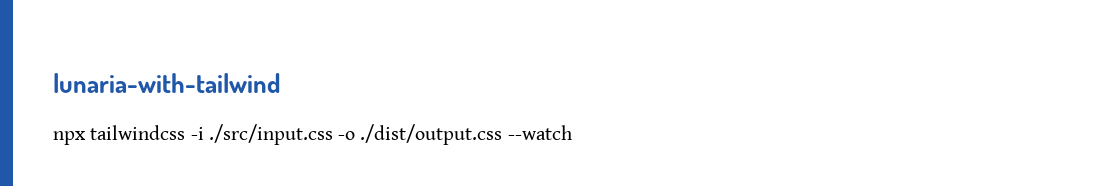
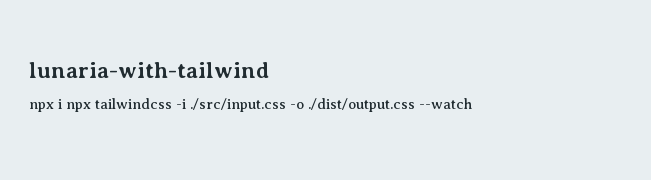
(86, 138) none -> [58,99,91,112] i npx

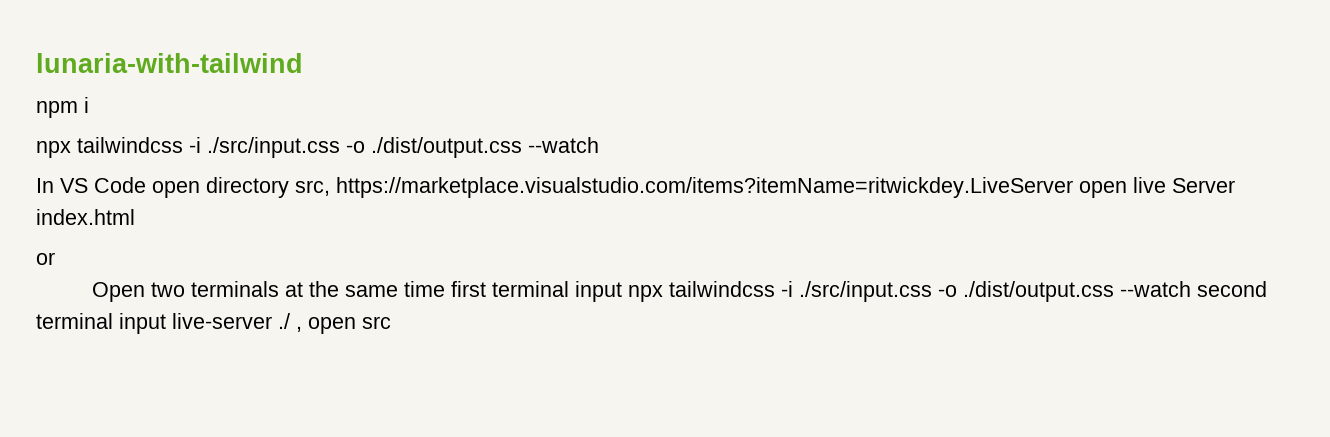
[29,102,54,112] npx -> [36,101,78,118] npm
[66,98,472,112] npx tailwindcss -i ./src/input.css -o ./dist/output.css --watch -> [36,137,599,158] [36,177,1235,198] [36,209,135,225] [36,252,55,265] [91,281,1267,302] [36,313,391,334] // npx tailwindcss -i ./src/input.css -o ./dist/output.css --watch // In VS Code open directory src, https://marketplace.visualstudio.com/items?itemName=ritwickdey.LiveServer open live Server index.html // or // Open two terminals at the same time first terminal input npx tailwindcss -i ./src/input.css -o ./dist/output.css --watch second terminal input live-server ./ , open src

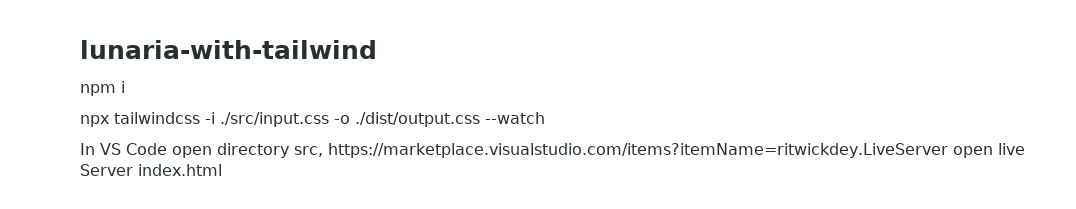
[36,252,55,265] [91,281,1267,302] [36,313,391,334] // or // Open two terminals at the same time first terminal input npx tailwindcss -i ./src/input.css -o ./dist/output.css --watch second terminal input live-server ./ , open src -> (222, 170) none

